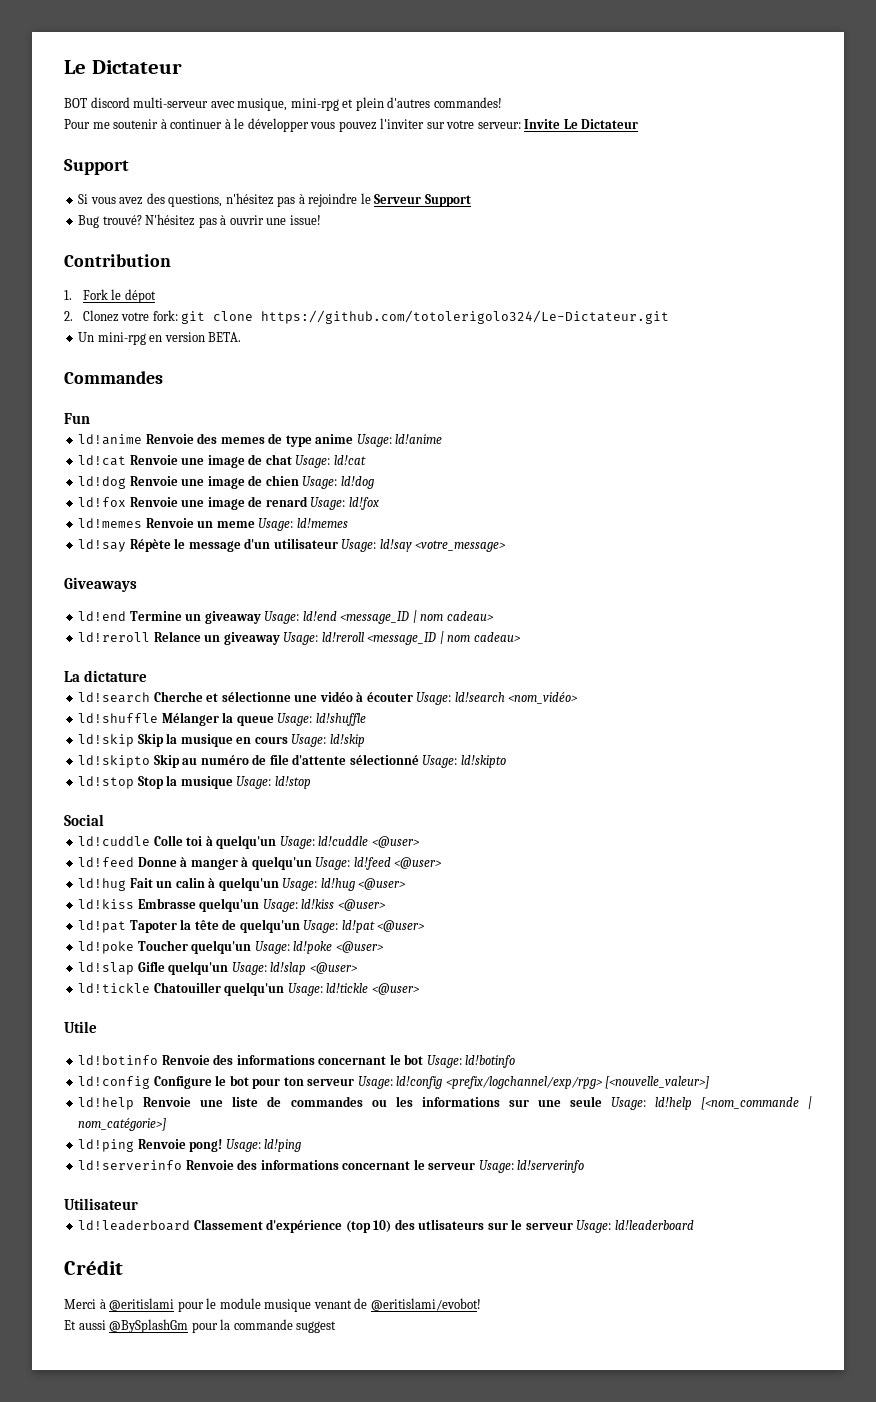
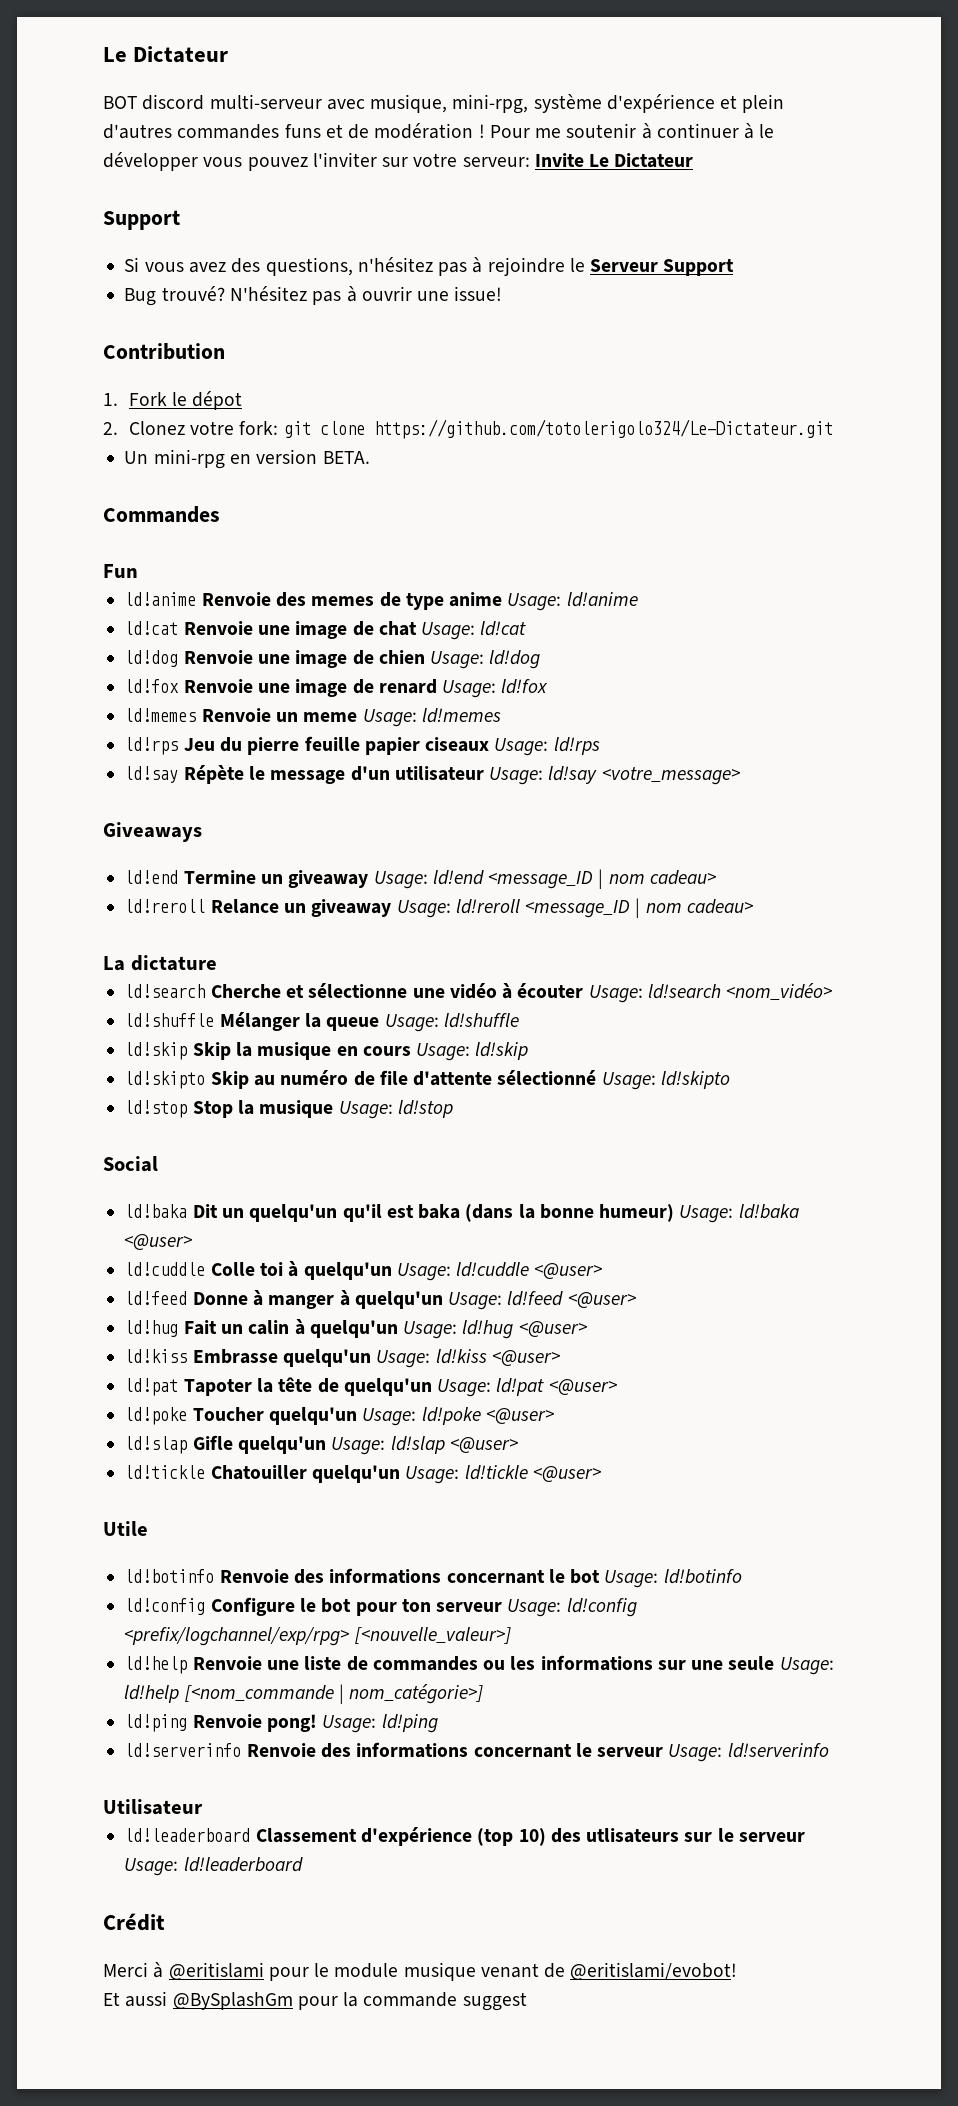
[290,97,502,111] mini-rpg et plein d'autres commandes! // -> [452,94,785,114] [103,123,485,139] mini-rpg, système d'expérience et plein d'autres commandes funs et de modération !
(348, 523) none -> [124,736,600,756] // ld!rps Jeu du pierre feuille papier ciseaux Usage: ld!rps
(104, 820) none -> [124,1204,799,1223] [124,1234,193,1250] // ld!baka Dit un quelqu'un qu'il est baka (dans la bonne humeur) Usage: ld!baka <@user>

